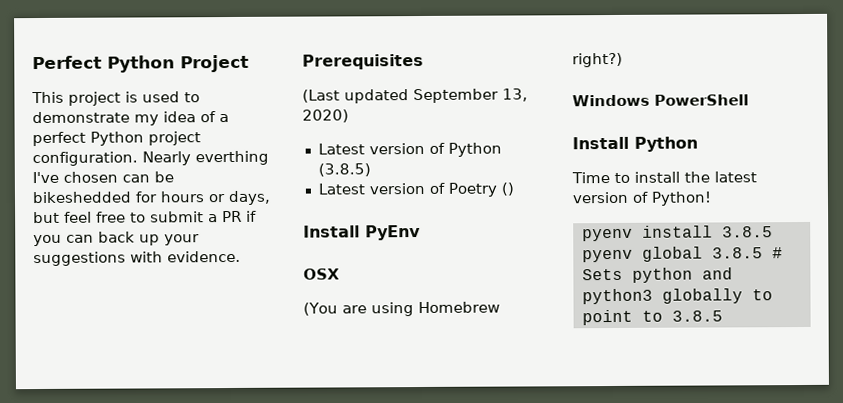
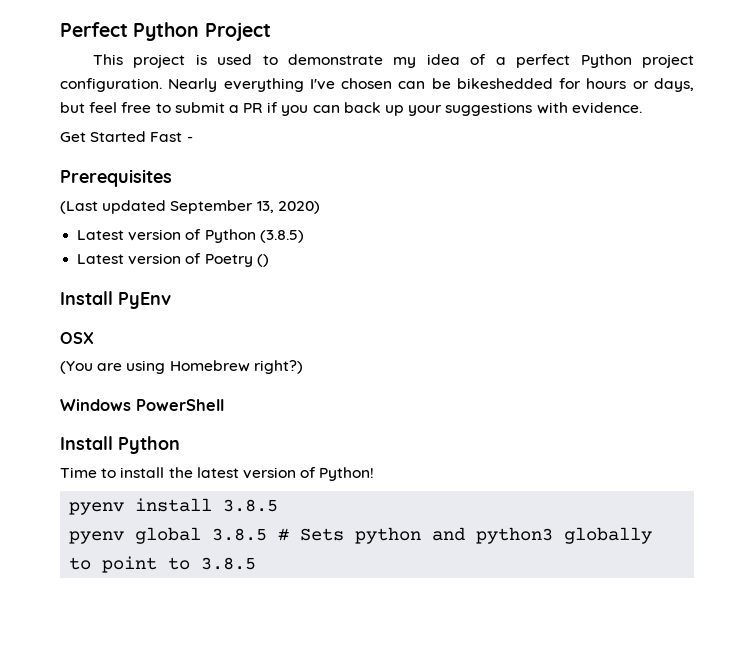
[195,150,269,166] everthing -> [223,78,304,92] everything
(241, 256) none -> [60,131,193,142] // Get Started Fast -

